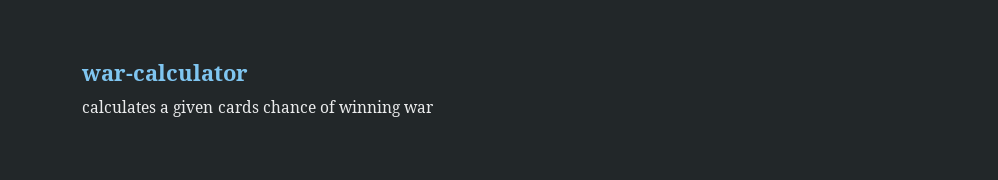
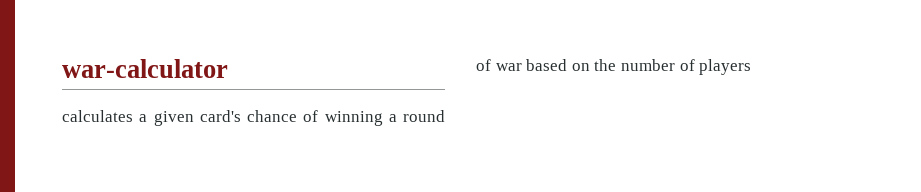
[217,100,259,113] cards -> [199,110,241,122] card's
[404,104,435,113] war -> [388,110,445,122] [476,59,752,75] a round of war based on the number of players

